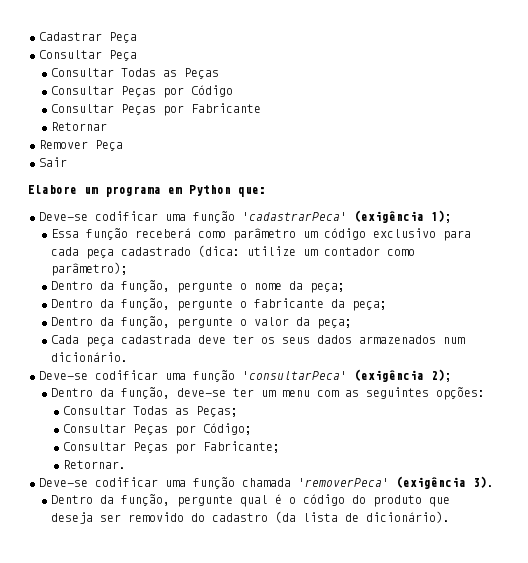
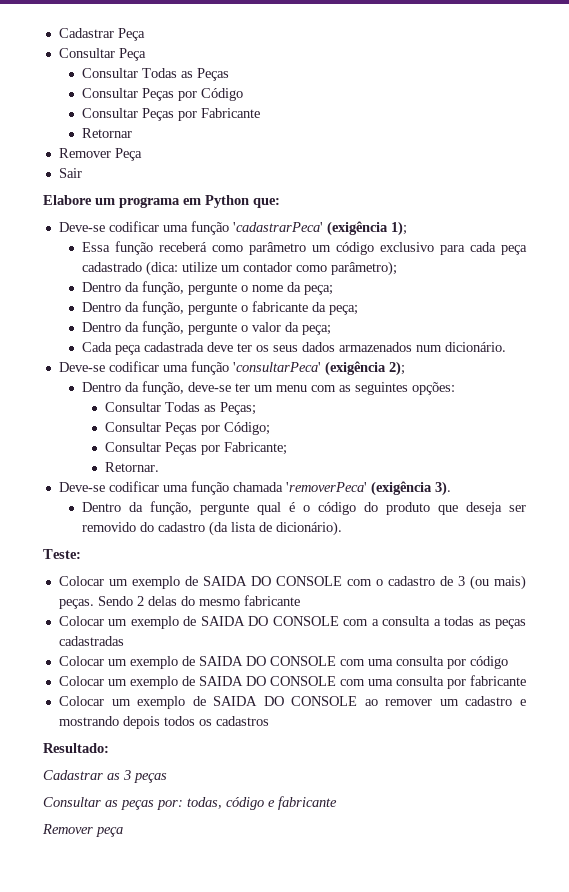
(450, 517) none -> [43,549,81,559] [58,575,526,590] [58,595,300,609] [58,616,526,629] [58,636,124,646] [58,656,508,669] [58,675,526,689] [58,696,527,709] [58,716,269,729] [43,743,109,753] [43,770,167,783] [43,796,337,810] [42,824,123,837] // Teste: // Colocar um exemplo de SAIDA DO CONSOLE com o cadastro de 3 (ou mais) peças. Sendo 2 delas do mesmo fabricante // Colocar um exemplo de SAIDA DO CONSOLE com a consulta a todas as peças cadastradas // Colocar um exemplo de SAIDA DO CONSOLE com uma consulta por código // Colocar um exemplo de SAIDA DO CONSOLE com uma consulta por fabricante // Colocar um exemplo de SAIDA DO CONSOLE ao remover um cadastro e mostrando depois todos os cadastros // Resultado: // Cadastrar as 3 peças // Consultar as peças por: todas, código e fabricante // Remover peça

